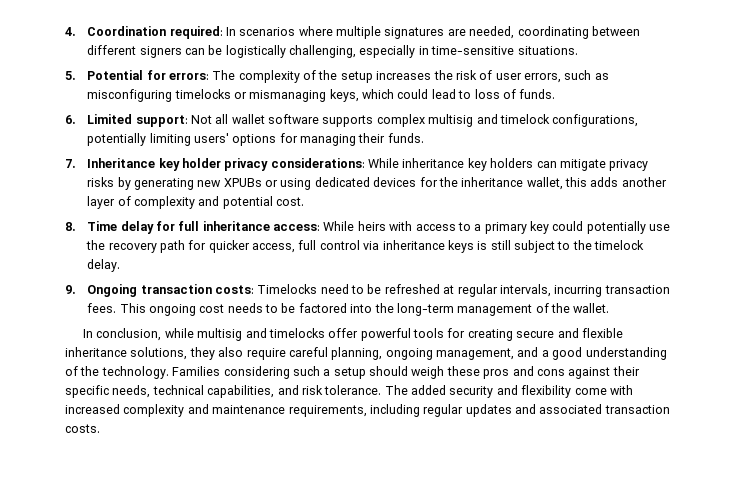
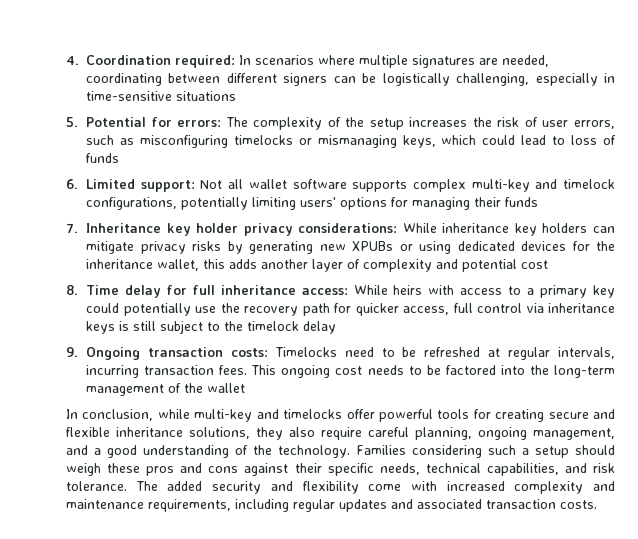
[517,46,578,55] situations. -> [176,91,237,101] situations
[519,89,556,99] funds. -> [86,153,120,163] funds
[428,114,474,127] multisig -> [471,179,530,192] multi-key
[387,133,424,143] funds. -> [505,197,539,207] funds
[276,197,305,206] cost. -> [521,260,549,269] cost
[87,259,121,272] delay. -> [303,321,337,334] delay
[573,303,610,313] wallet. -> [207,383,246,393] wallet
[197,328,243,341] multisig -> [194,409,253,422] multi-key

